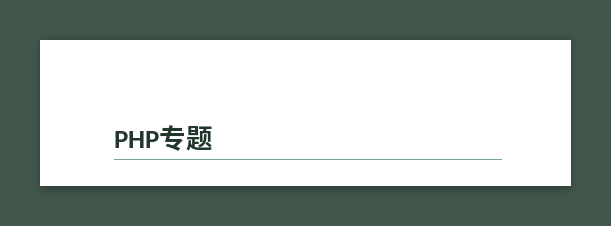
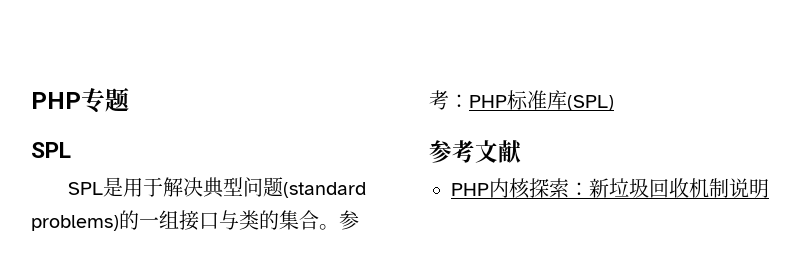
(213, 138) none -> [31,142,71,158] [68,177,367,198] [31,210,359,231] [429,90,614,111] [429,140,522,163] [451,178,769,199] // SPL // SPL是用于解决典型问题(standard problems)的一组接口与类的集合。参考：PHP标准库(SPL) // 参考文献 // PHP内核探索：新垃圾回收机制说明

